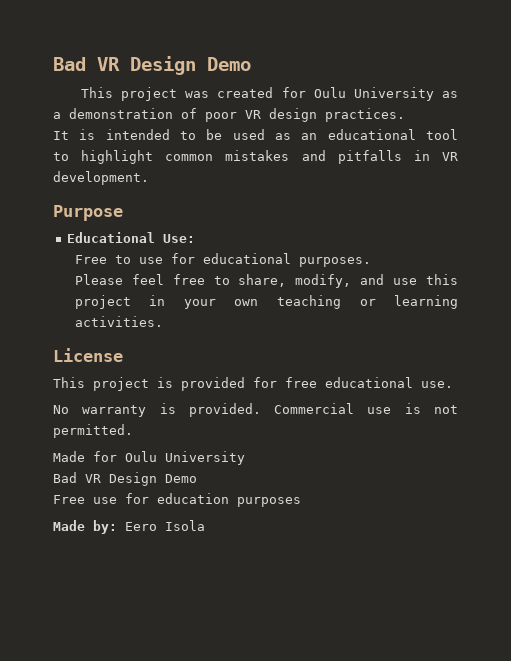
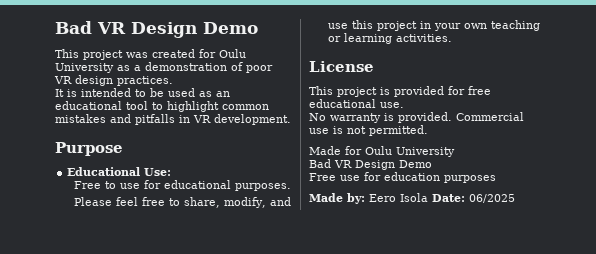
(205, 525) none -> [432,194,515,203] Date: 06/2025

